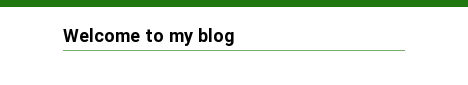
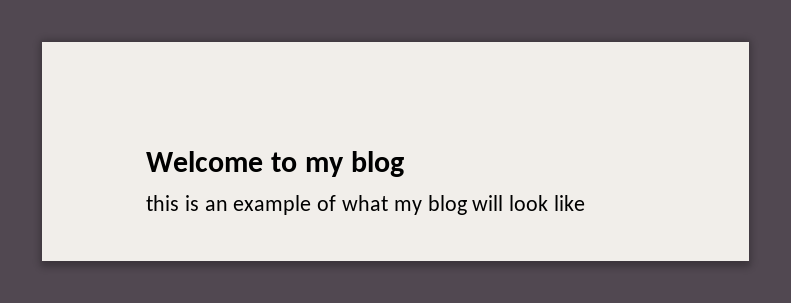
(235, 37) none -> [146,195,586,215] // this is an example of what my blog will look like

